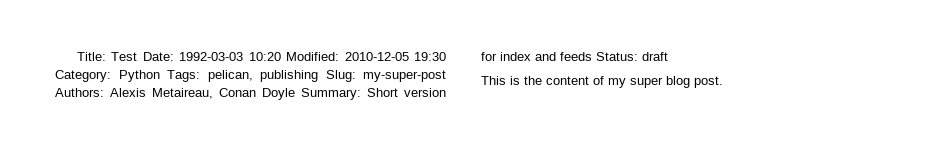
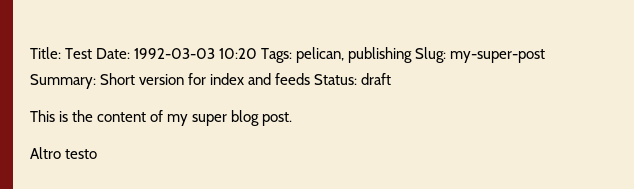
[286,52,446,61] [55,70,160,82] Modified: 2010-12-05 19:30 Category: Python -> (258, 53) none
[55,88,295,100] Authors: Alexis Metaireau, Conan Doyle -> (546, 56) none
(723, 82) none -> [30,147,98,159] // Altro testo

